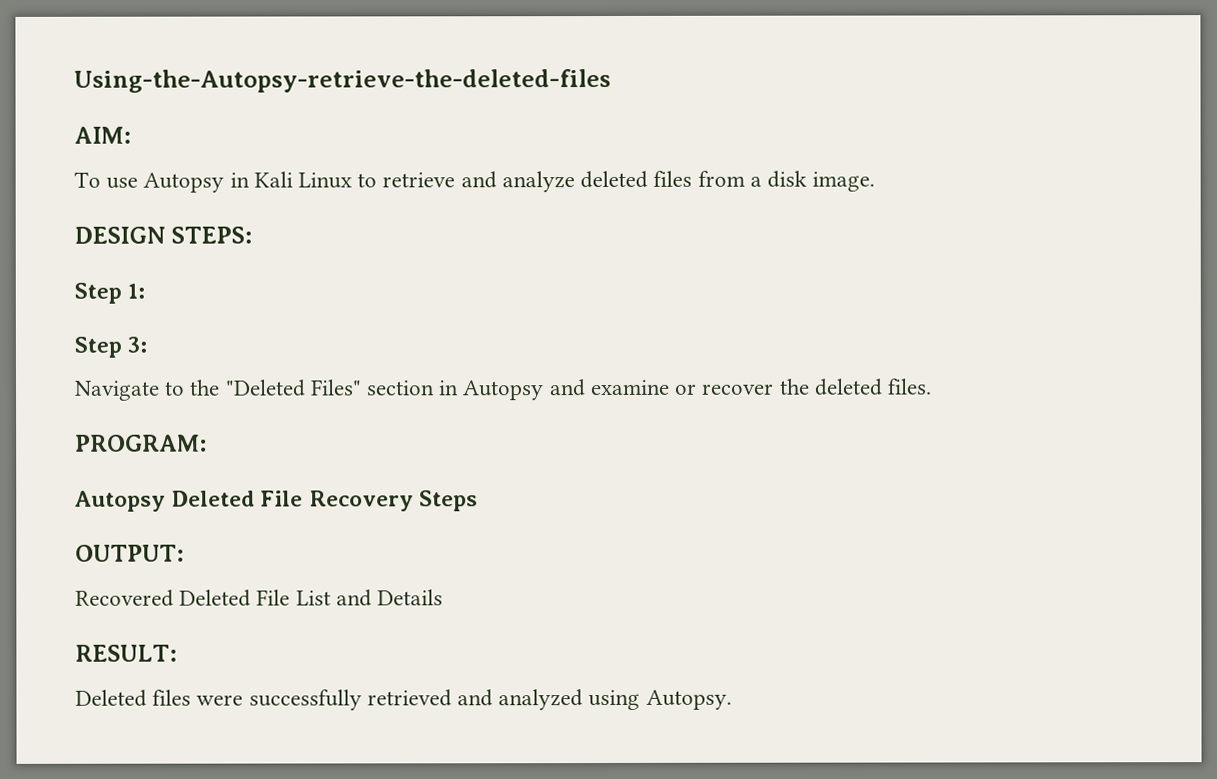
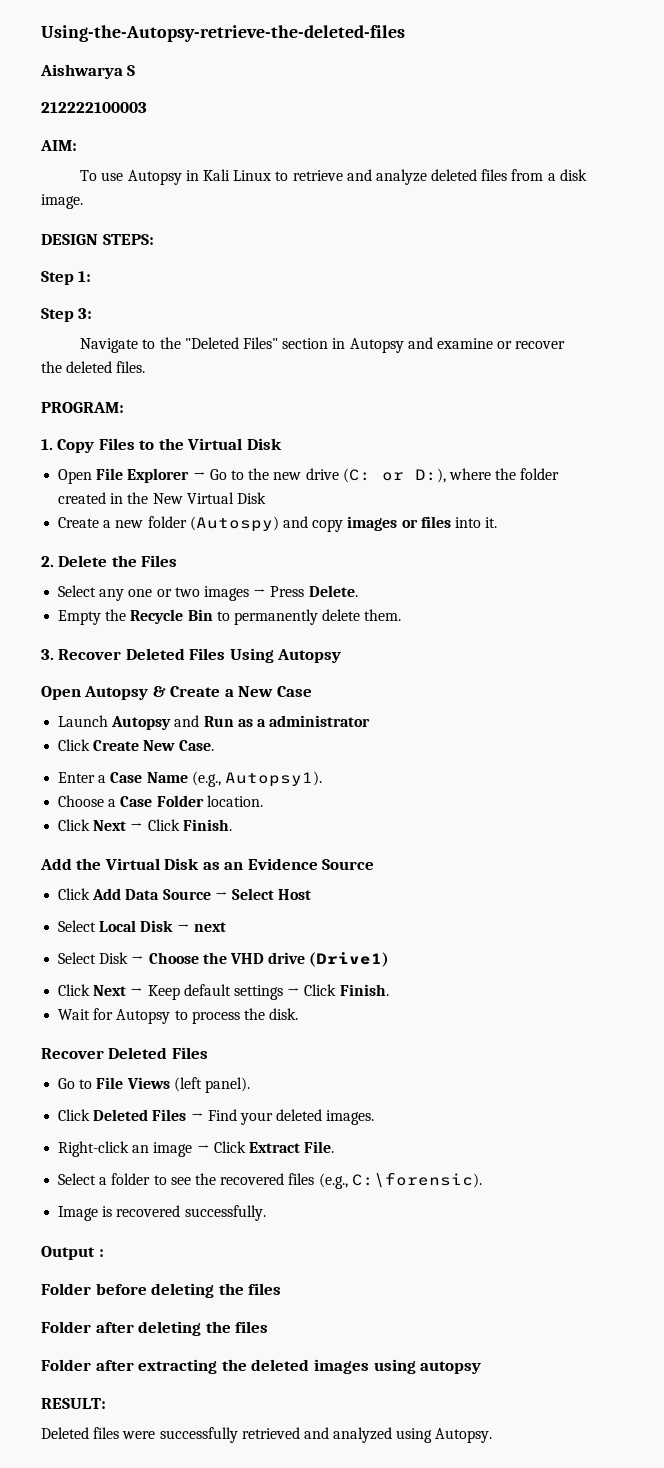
(611, 80) none -> [40,64,136,79] [41,102,147,113] // Aishwarya S // 212222100003
[74,490,478,512] [75,544,184,562] [75,589,444,607] Autopsy Deleted File Recovery Steps // OUTPUT: // Recovered Deleted File List and Details -> [41,438,282,453] [58,468,560,484] [58,492,266,504] [58,516,498,532] [41,555,178,567] [58,585,358,601] [58,609,402,625] [41,648,342,663] [41,686,312,700] [58,715,371,730] [58,739,214,751] [58,771,322,787] [58,795,263,807] [58,819,232,831] [40,858,375,870] [58,888,312,900] [58,920,226,932] [58,952,390,967] [58,984,389,1000] [58,1008,299,1024] [41,1047,208,1059] [58,1077,250,1093] [58,1109,375,1125] [58,1141,335,1157] [58,1172,482,1189] [58,1205,266,1221] [41,1246,104,1260] [41,1283,282,1298] [41,1321,269,1336] [41,1359,482,1374] 1. Copy Files to the Virtual Disk // Open File Explorer → Go to the new drive (C: or D:), where the folder created in the New Virtual Disk // Create a new folder (Autospy) and copy images or files into it. // 2. Delete the Files // Select any one or two images → Press Delete. // Empty the Recycle Bin to permanently delete them. // 3. Recover Deleted Files Using Autopsy // Open Autopsy & Create a New Case // Launch Autopsy and Run as a administrator // Click Create New Case. // Enter a Case Name (e.g., Autopsy1). // Choose a Case Folder location. // Click Next → Click Finish. // Add the Virtual Disk as an Evidence Source // Click Add Data Source → Select Host // Select Local Disk → next // Select Disk → Choose the VHD drive (Drive1) // Click Next → Keep default settings → Click Finish. // Wait for Autopsy to process the disk. // Recover Deleted Files // Go to File Views (left panel). // Click Deleted Files → Find your deleted images. // Right-click an image → Click Extract File. // Select a folder to see the recovered files (e.g., C:\forensic). // Image is recovered successfully. // Output : // Folder before deleting the files // Folder after deleting the files // Folder after extracting the deleted images using autopsy

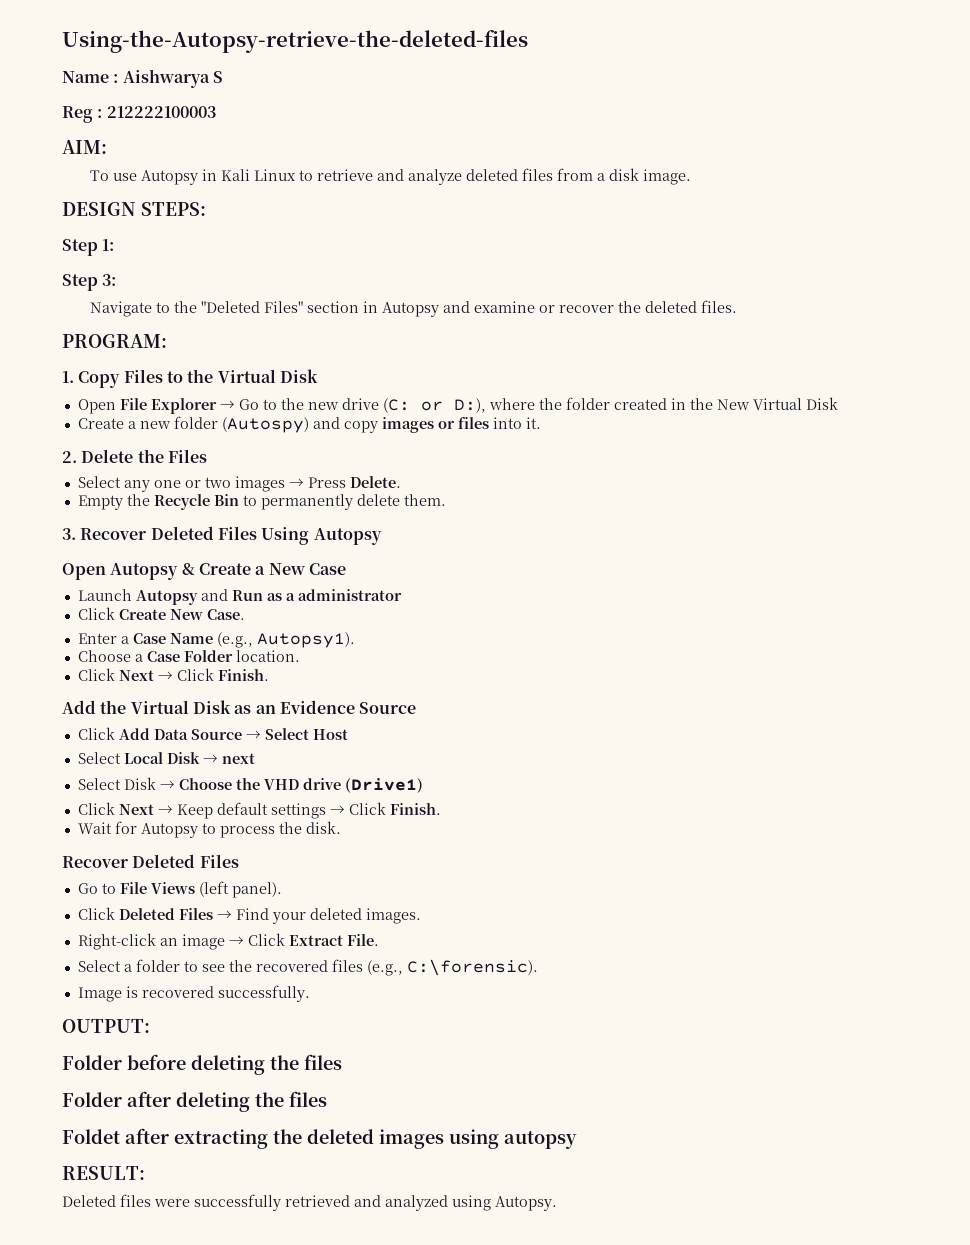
(405, 33) none -> [62,71,119,83] Name :
(136, 70) none -> [62,106,103,123] Reg :
[41,1246,104,1260] Output : -> [62,1019,150,1033] OUTPUT:
[41,1359,91,1371] Folder -> [62,1129,120,1144] Foldet

